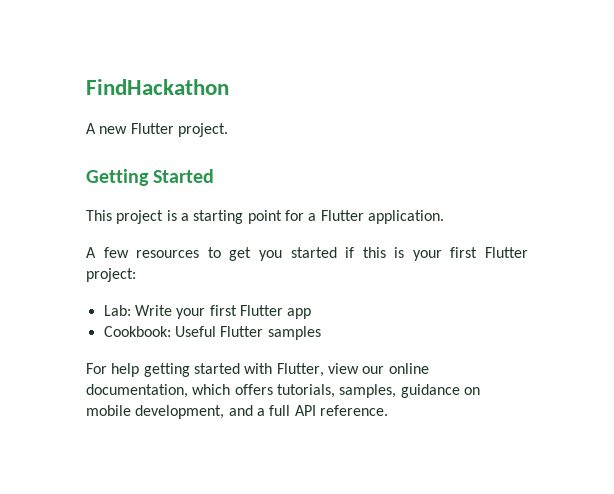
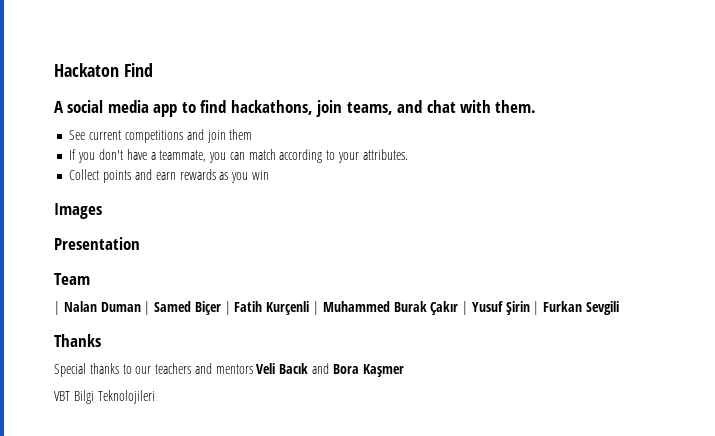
[86,79,229,95] [86,123,228,137] [86,169,215,186] [86,210,444,224] [86,247,528,261] [86,268,136,282] [103,305,312,319] [103,326,321,340] [86,363,429,377] [86,384,480,398] [86,405,388,419] FindHackathon // A new Flutter project. // Getting Started // This project is a starting point for a Flutter application. // A few resources to get you started if this is your first Flutter project: // Lab: Write your first Flutter app // Cookbook: Useful Flutter samples // For help getting started with Flutter, view our online documentation, which offers tutorials, samples, guidance on mobile development, and a full API reference. -> [54,63,153,77] [54,100,537,117] [69,129,253,143] [69,149,408,163] [69,169,269,183] [54,203,102,219] [54,237,140,250] [54,273,90,285] [54,301,620,315] [54,334,101,347] [54,363,404,377] [54,390,155,404] Hackaton Find // A social media app to find hackathons, join teams, and chat with them. // See current competitions and join them // If you don't have a teammate, you can match according to your attributes. // Collect points and earn rewards as you win // Images // Presentation // Team // | Nalan Duman | Samed Biçer | Fatih Kurçenli | Muhammed Burak Çakır | Yusuf Şirin | Furkan Sevgili // Thanks // Special thanks to our teachers and mentors Veli Bacık and Bora Kaşmer // VBT Bilgi Teknolojileri

